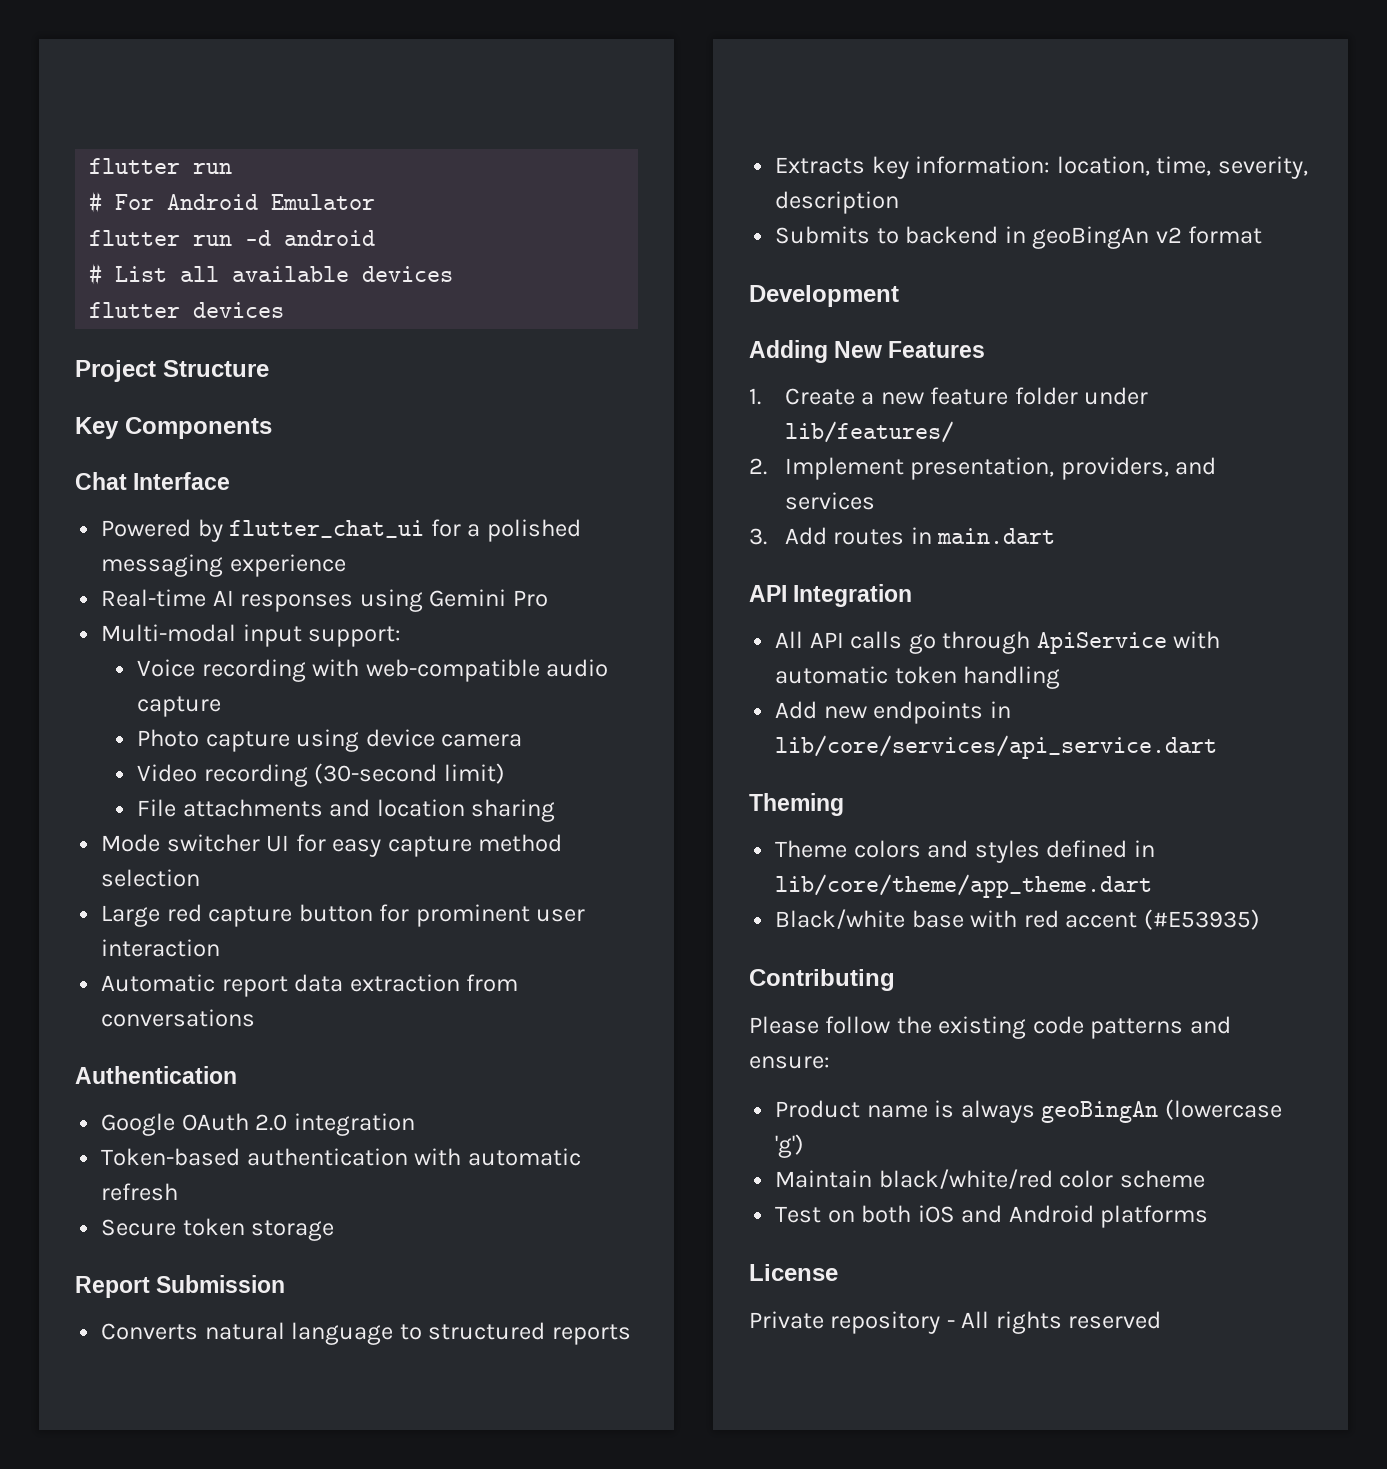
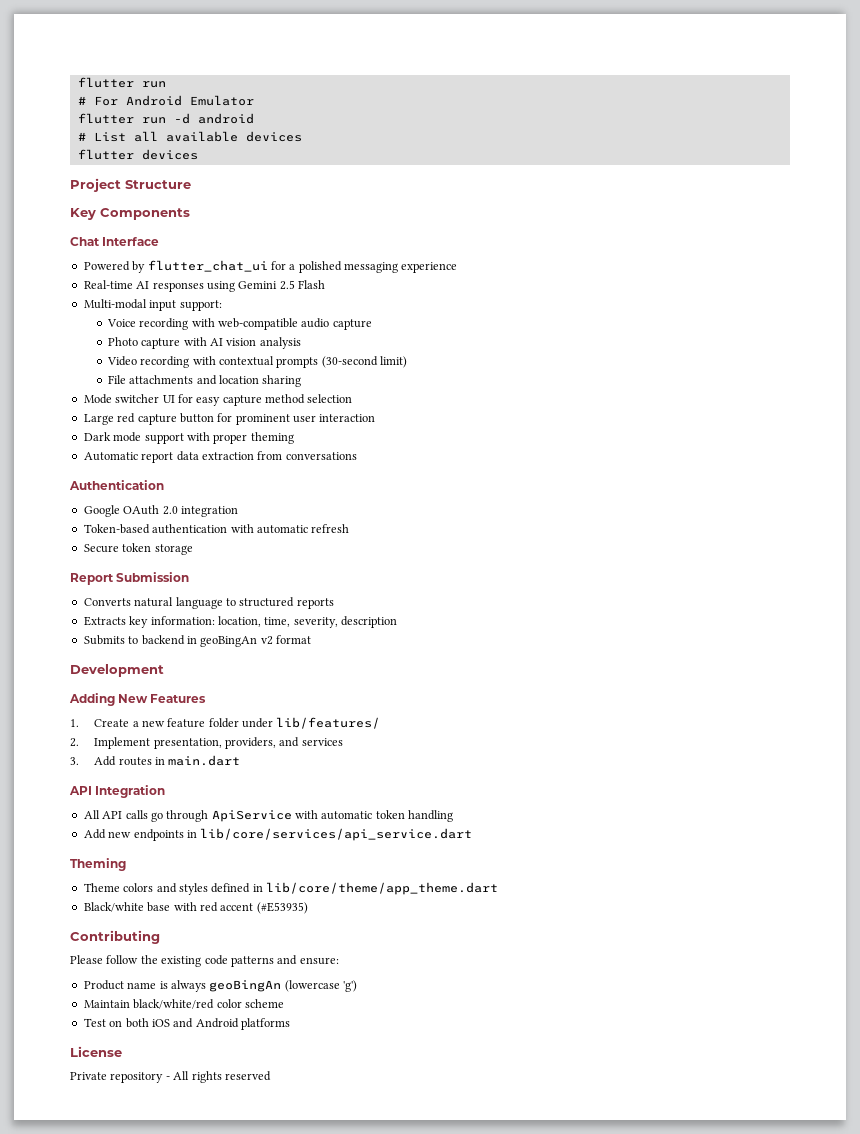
[512,590,548,607] Pro -> [279,280,325,290] 2.5 Flash
[296,729,523,752] using device camera -> [183,337,301,349] with AI vision analysis
(308, 775) none -> [192,356,319,368] with contextual prompts
(221, 948) none -> [83,432,294,444] // Dark mode support with proper theming

